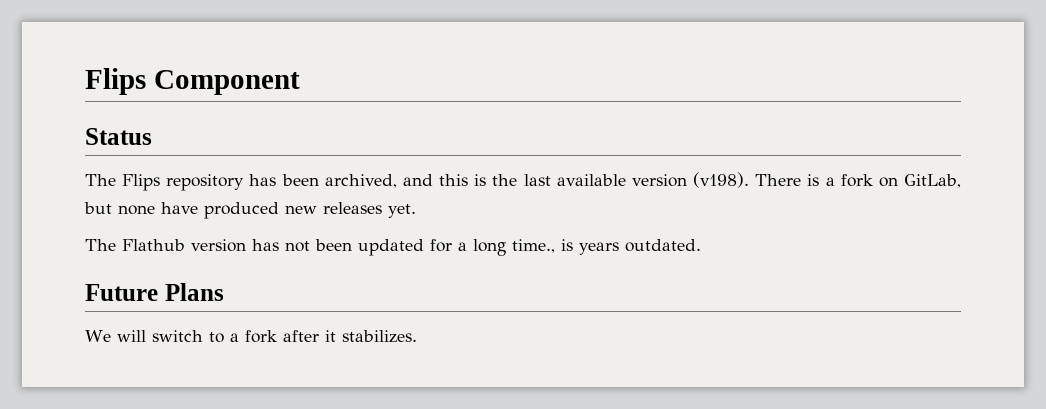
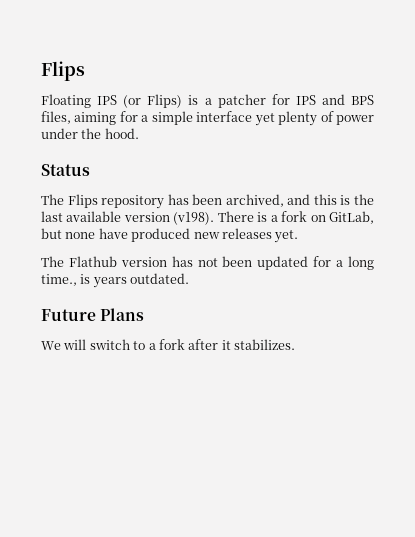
[85,68,300,95] Flips Component -> [41,61,85,81] [41,94,374,108] [41,111,375,126] [41,128,139,139] Flips // Floating IPS (or Flips) is a patcher for IPS and BPS files, aiming for a simple interface yet plenty of power under the hood.

